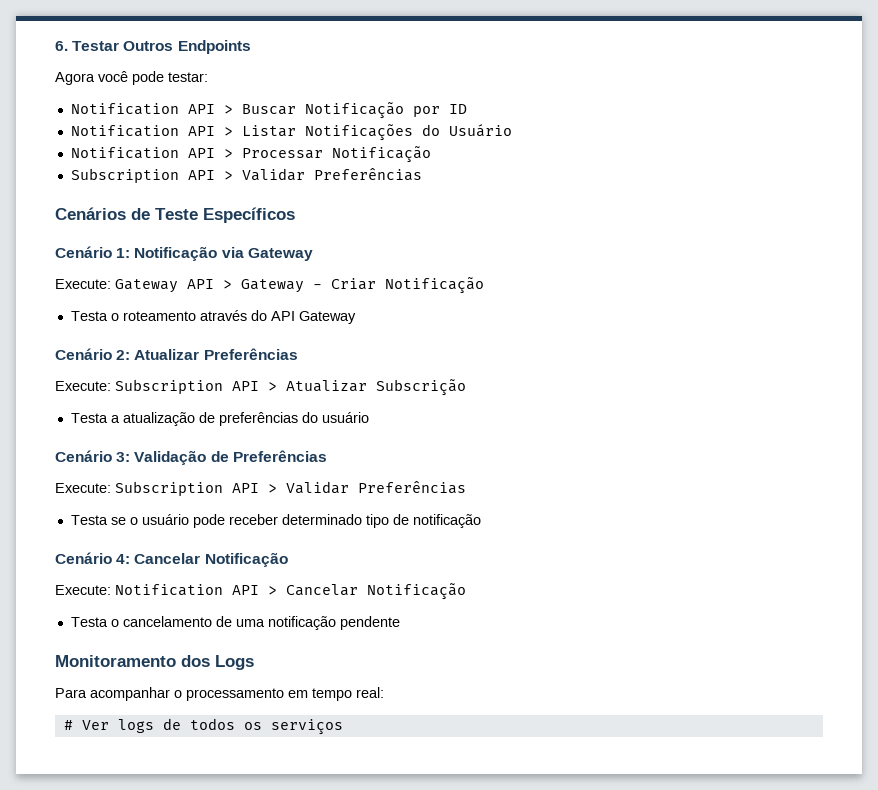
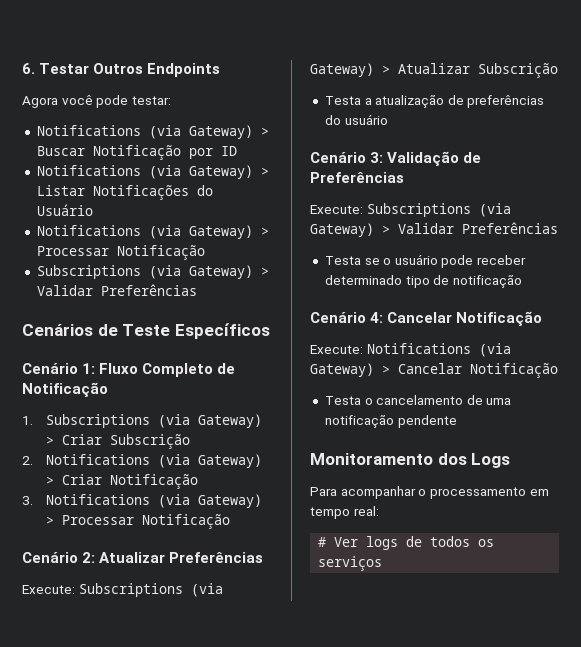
[70,103,215,115] Notification API -> [36,125,253,139] Notifications (via Gateway)
[70,125,215,137] Notification API -> [36,165,253,179] Notifications (via Gateway)
[70,146,431,163] [70,168,215,183] Notification API > Processar Notificação // Subscription API -> [36,225,269,239] [36,245,205,260] [36,265,253,279] Notifications (via Gateway) > Processar Notificação // Subscriptions (via Gateway)
[134,246,313,261] [55,277,484,294] [70,310,356,324] Notificação via Gateway // Execute: Gateway API > Gateway - Criar Notificação // Testa o roteamento através do API Gateway -> [99,363,236,377] [22,382,108,397] [22,414,263,428] [46,434,191,449] [22,454,263,468] [46,474,199,489] [22,494,263,508] [46,514,231,529] Fluxo Completo de Notificação // 1. Subscriptions (via Gateway) > Criar Subscrição // 2. Notifications (via Gateway) > Criar Notificação // 3. Notifications (via Gateway) > Processar Notificação
[115,379,259,394] Subscription API -> [78,583,223,597] [310,63,374,77] Subscriptions (via Gateway)
[115,481,259,496] Subscription API -> [366,203,511,217] [310,223,374,237] Subscriptions (via Gateway)
[115,584,259,596] Notification API -> [366,343,511,357] [310,363,374,377] Notifications (via Gateway)

